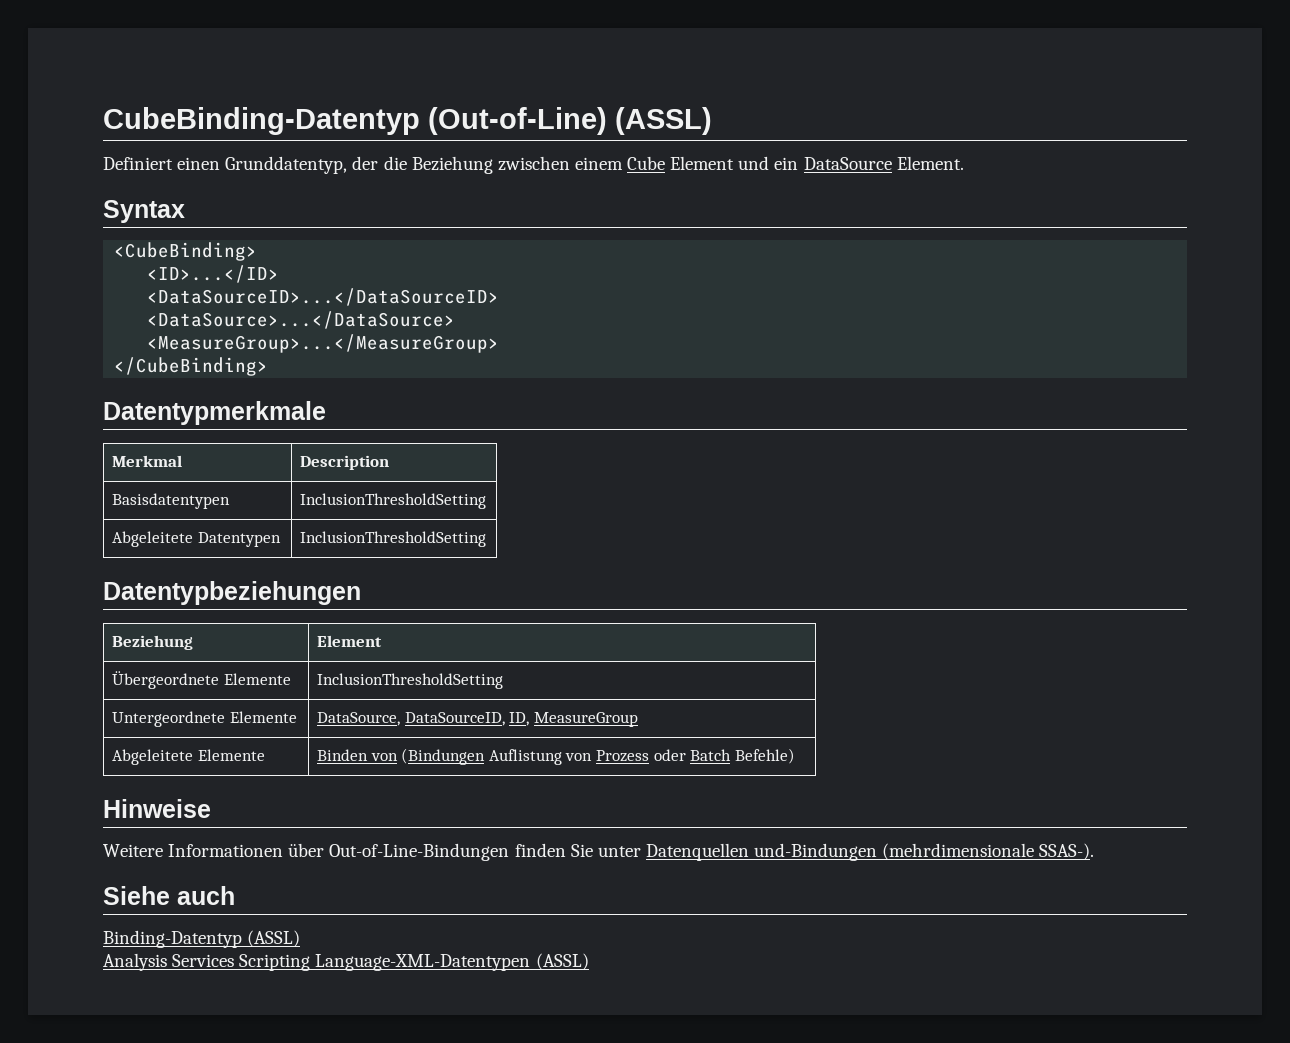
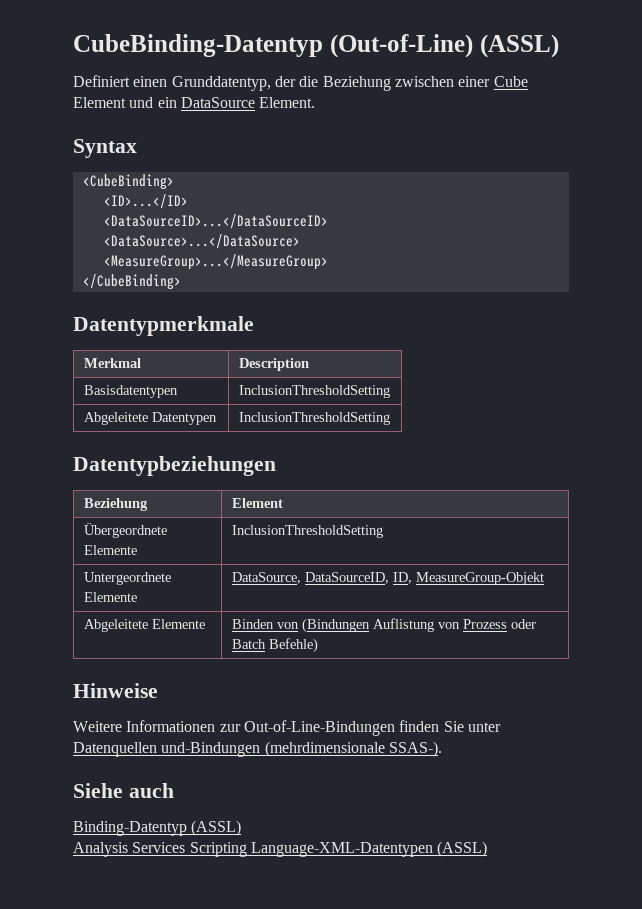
[574,157,623,170] einem -> [458,76,491,87] einer
[533,712,638,727] MeasureGroup -> [415,572,544,585] MeasureGroup-Objekt
[288,843,325,857] über -> [219,724,241,732] zur

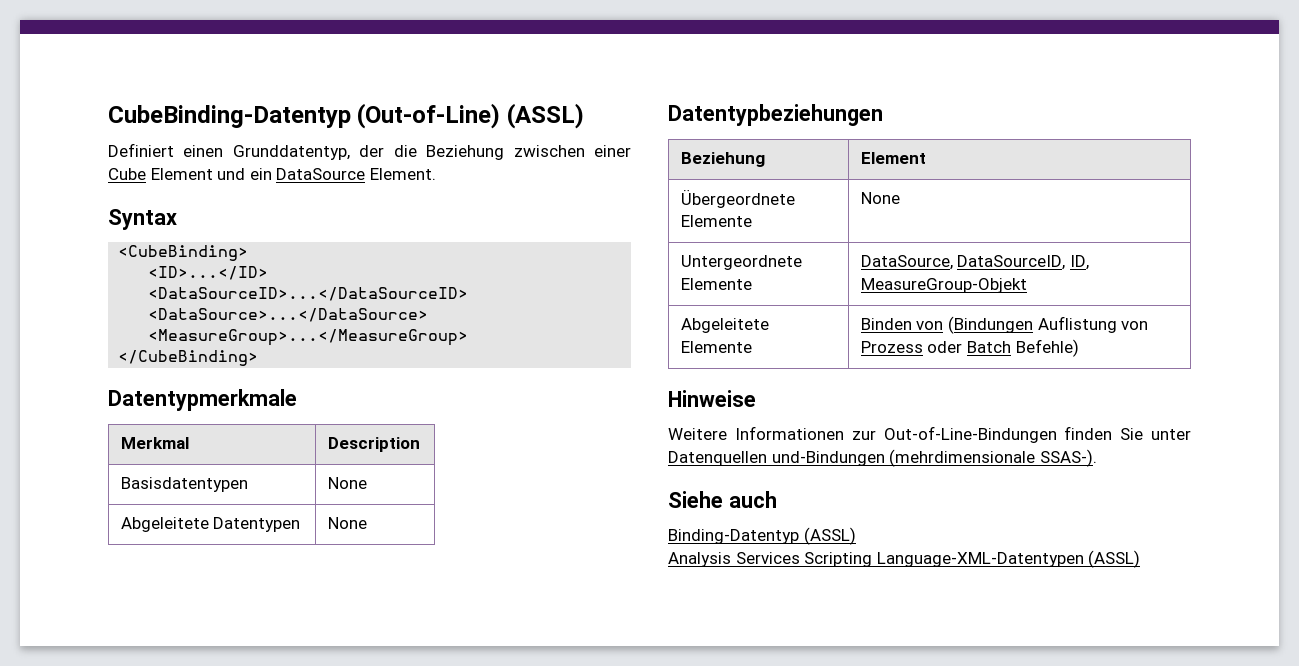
[238,385,390,398] | InclusionThresholdSetting -> [327,477,367,489] | None
[238,412,390,425] | InclusionThresholdSetting -> [327,517,367,529] | None
[231,525,383,538] | InclusionThresholdSetting -> [860,192,900,204] | None

